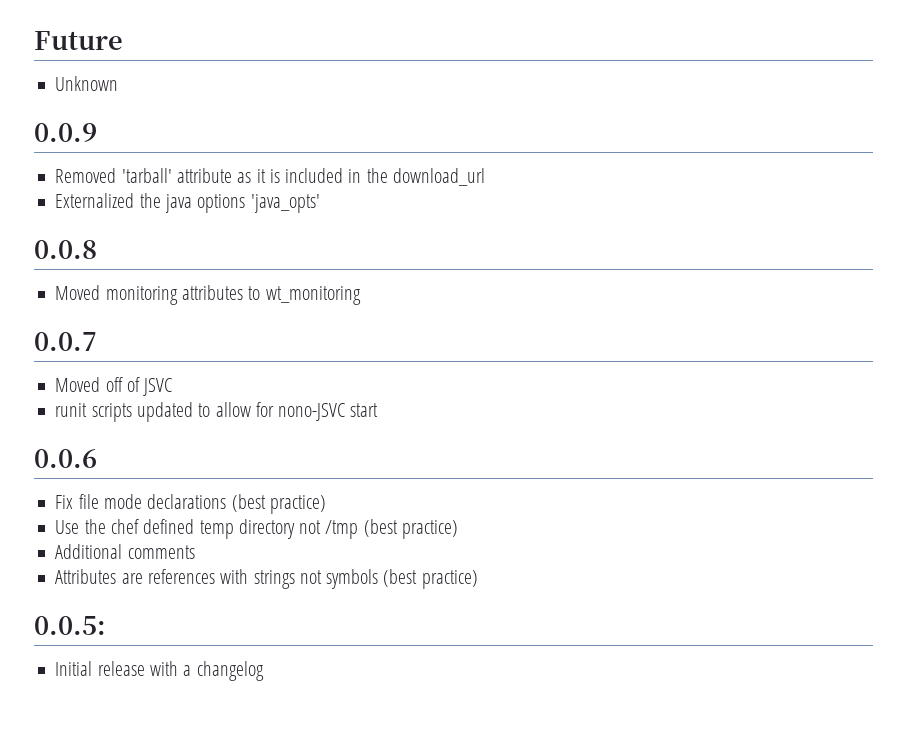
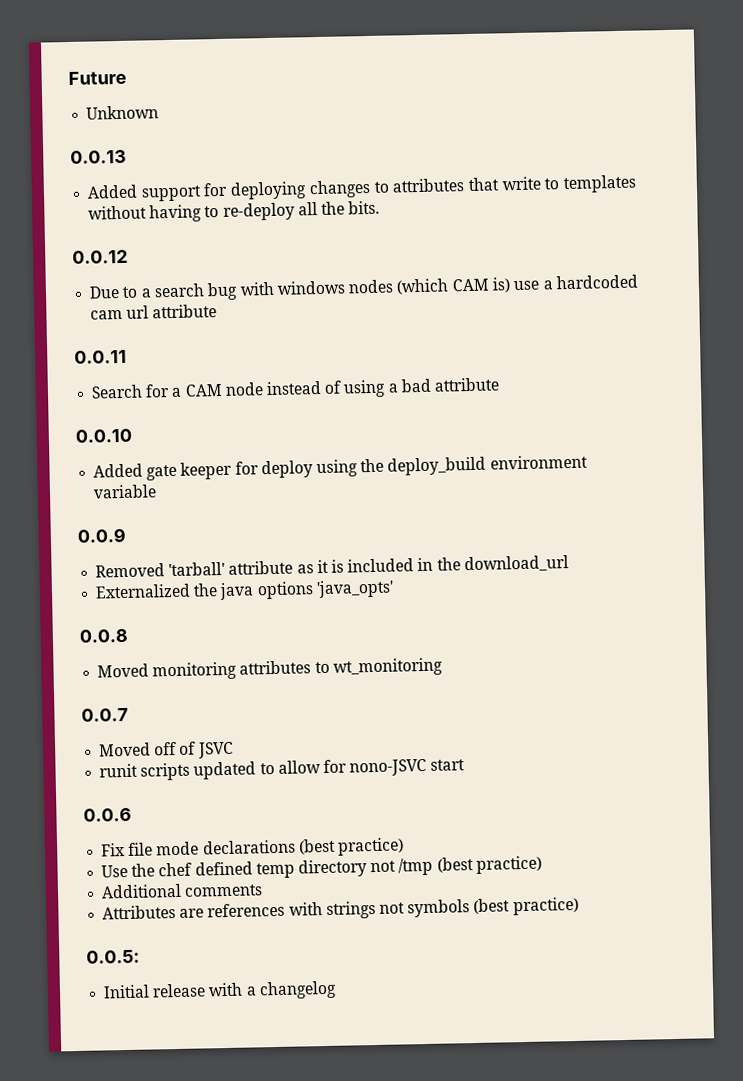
(119, 83) none -> [70,149,127,164] [87,174,637,202] [88,200,381,223] [72,249,128,264] [89,274,639,301] [90,304,218,320] [74,349,127,364] [91,377,500,399] [75,428,132,443] [93,454,588,481] [93,484,158,499] // 0.0.13 // Added support for deploying changes to attributes that write to templates without having to re-deploy all the bits. // 0.0.12 // Due to a search bug with windows nodes (which CAM is) use a hardcoded cam url attribute // 0.0.11 // Search for a CAM node instead of using a bad attribute // 0.0.10 // Added gate keeper for deploy using the deploy_build environment variable

